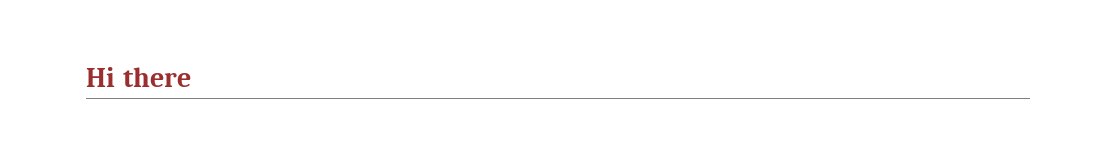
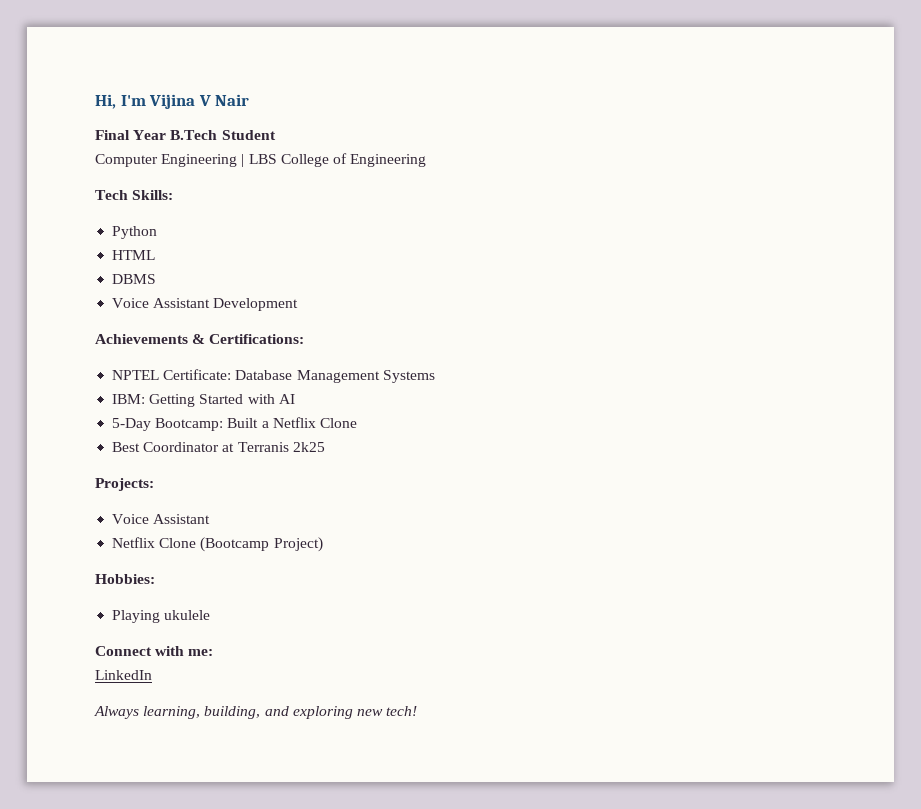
[86,67,191,87] Hi there -> [95,94,250,109] [95,130,276,140] [95,153,427,167] [95,190,174,200] [112,226,158,239] [112,250,156,260] [112,274,157,284] [112,298,299,311] [95,334,305,344] [112,369,435,383] [112,394,295,407] [112,417,357,431] [112,442,325,452] [95,478,154,491] [112,514,211,524] [112,537,323,552] [95,574,155,584] [112,610,211,623] [95,646,214,656] [95,670,152,680] [94,706,418,719] Hi, I'm Vijina V Nair // Final Year B.Tech Student // Computer Engineering | LBS College of Engineering // Tech Skills: // Python // HTML // DBMS // Voice Assistant Development // Achievements & Certifications: // NPTEL Certificate: Database Management Systems // IBM: Getting Started with AI // 5-Day Bootcamp: Built a Netflix Clone // Best Coordinator at Terranis 2k25 // Projects: // Voice Assistant // Netflix Clone (Bootcamp Project) // Hobbies: // Playing ukulele // Connect with me: // LinkedIn // Always learning, building, and exploring new tech!

